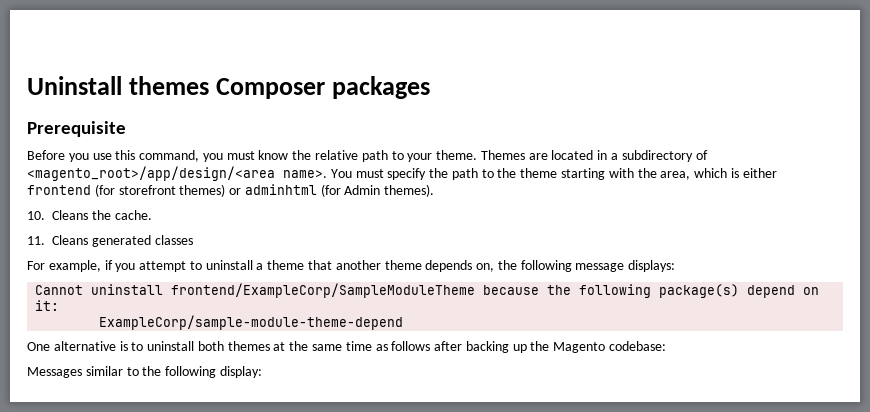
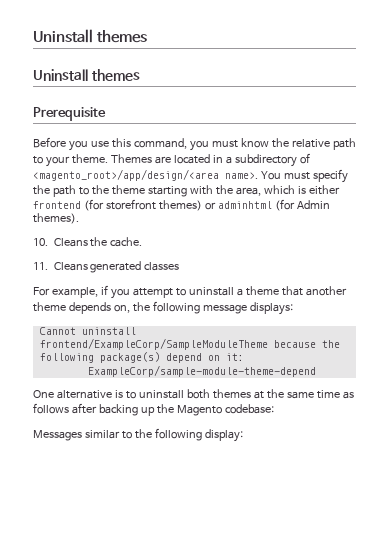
[27,76,430,99] Uninstall themes Composer packages -> [33,29,148,43] [33,69,140,81] Uninstall themes // Uninstall themes

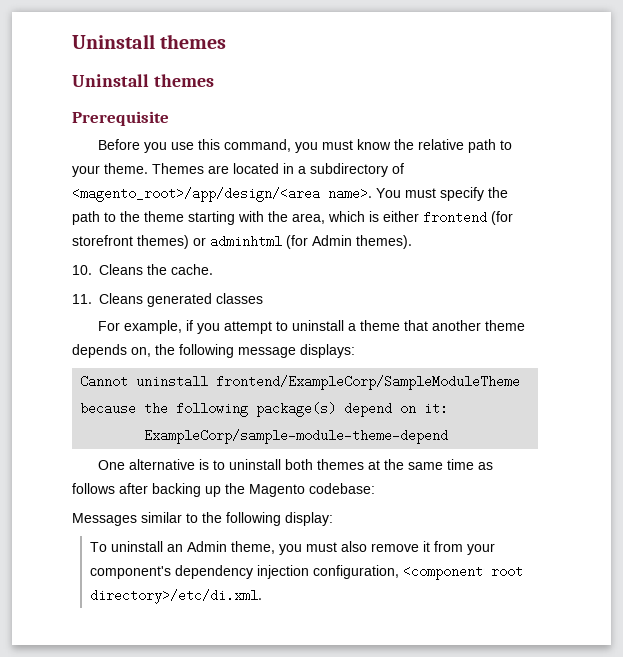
(243, 435) none -> [89,541,495,555] [89,565,523,580] [89,589,262,604] // To uninstall an Admin theme, you must also remove it from your component's dependency injection configuration, <component root directory>/etc/di.xml.

